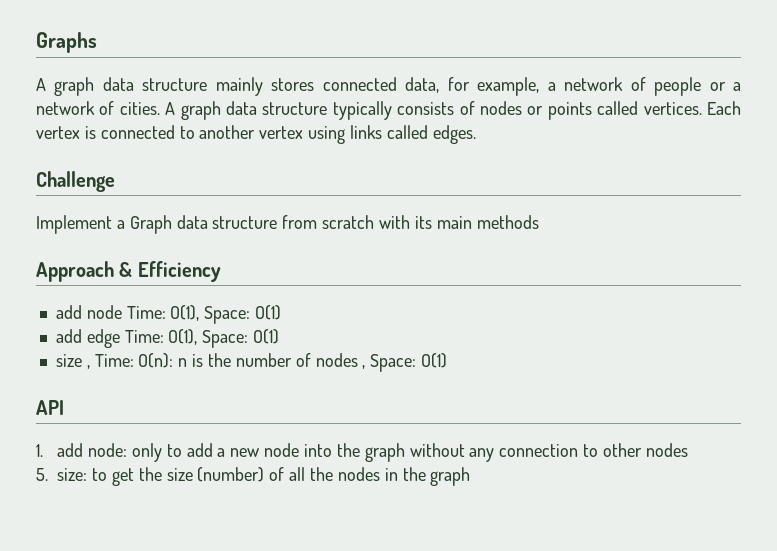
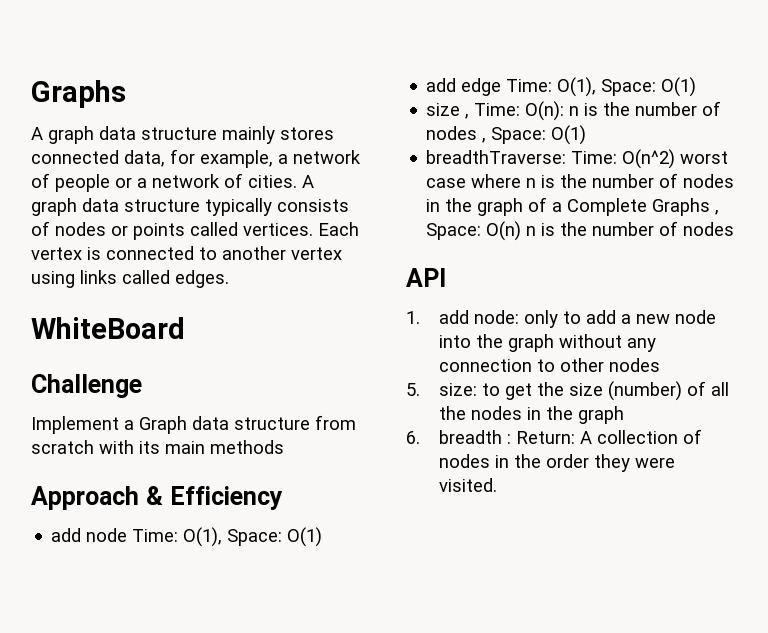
(476, 134) none -> [31,317,185,339] // WhiteBoard
(448, 360) none -> [426,149,729,169] [426,173,735,188] [426,197,720,216] [426,221,735,241] // breadthTraverse: Time: O(n^2) worst case where n is the number of nodes in the graph of a Complete Graphs , Space: O(n) n is the number of nodes
(471, 476) none -> [406,429,702,444] [438,454,675,472] [438,478,497,492] // 6. breadth : Return: A collection of nodes in the order they were visited.

